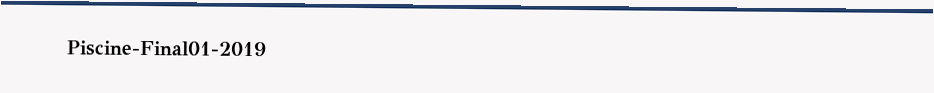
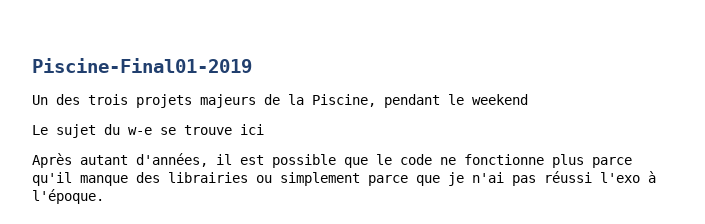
(267, 49) none -> [32,94,528,108] [32,124,264,138] [32,153,632,168] [32,171,656,186] [32,189,104,204] // Un des trois projets majeurs de la Piscine, pendant le weekend // Le sujet du w-e se trouve ici // Après autant d'années, il est possible que le code ne fonctionne plus parce qu'il manque des librairies ou simplement parce que je n'ai pas réussi l'exo à l'époque.

